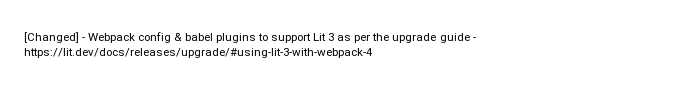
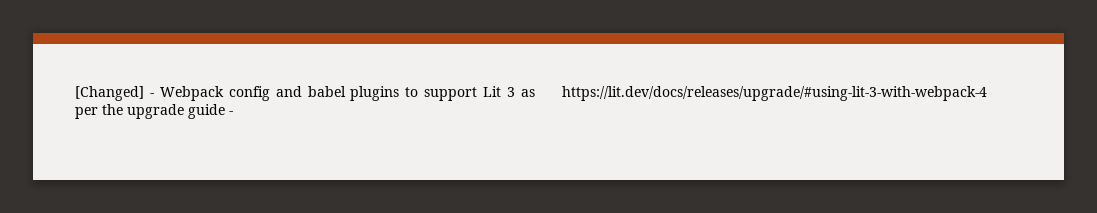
[174,33,183,41] & -> [275,86,302,97] and

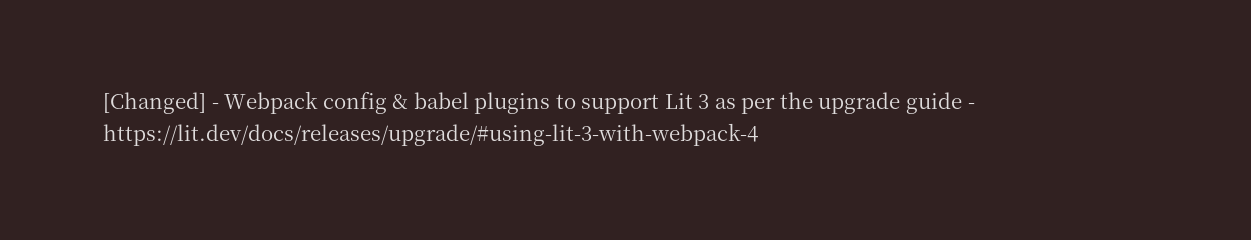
[275,86,302,97] and -> [392,94,409,109] &

